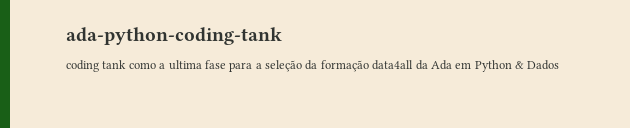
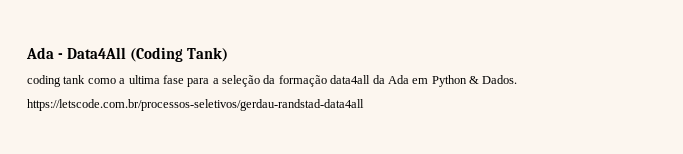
[66,27,282,45] ada-python-coding-tank -> [26,47,229,62] Ada - Data4All (Coding Tank)
[527,60,560,70] Dados -> [482,75,518,84] [27,99,364,111] Dados. // https://letscode.com.br/processos-seletivos/gerdau-randstad-data4all

